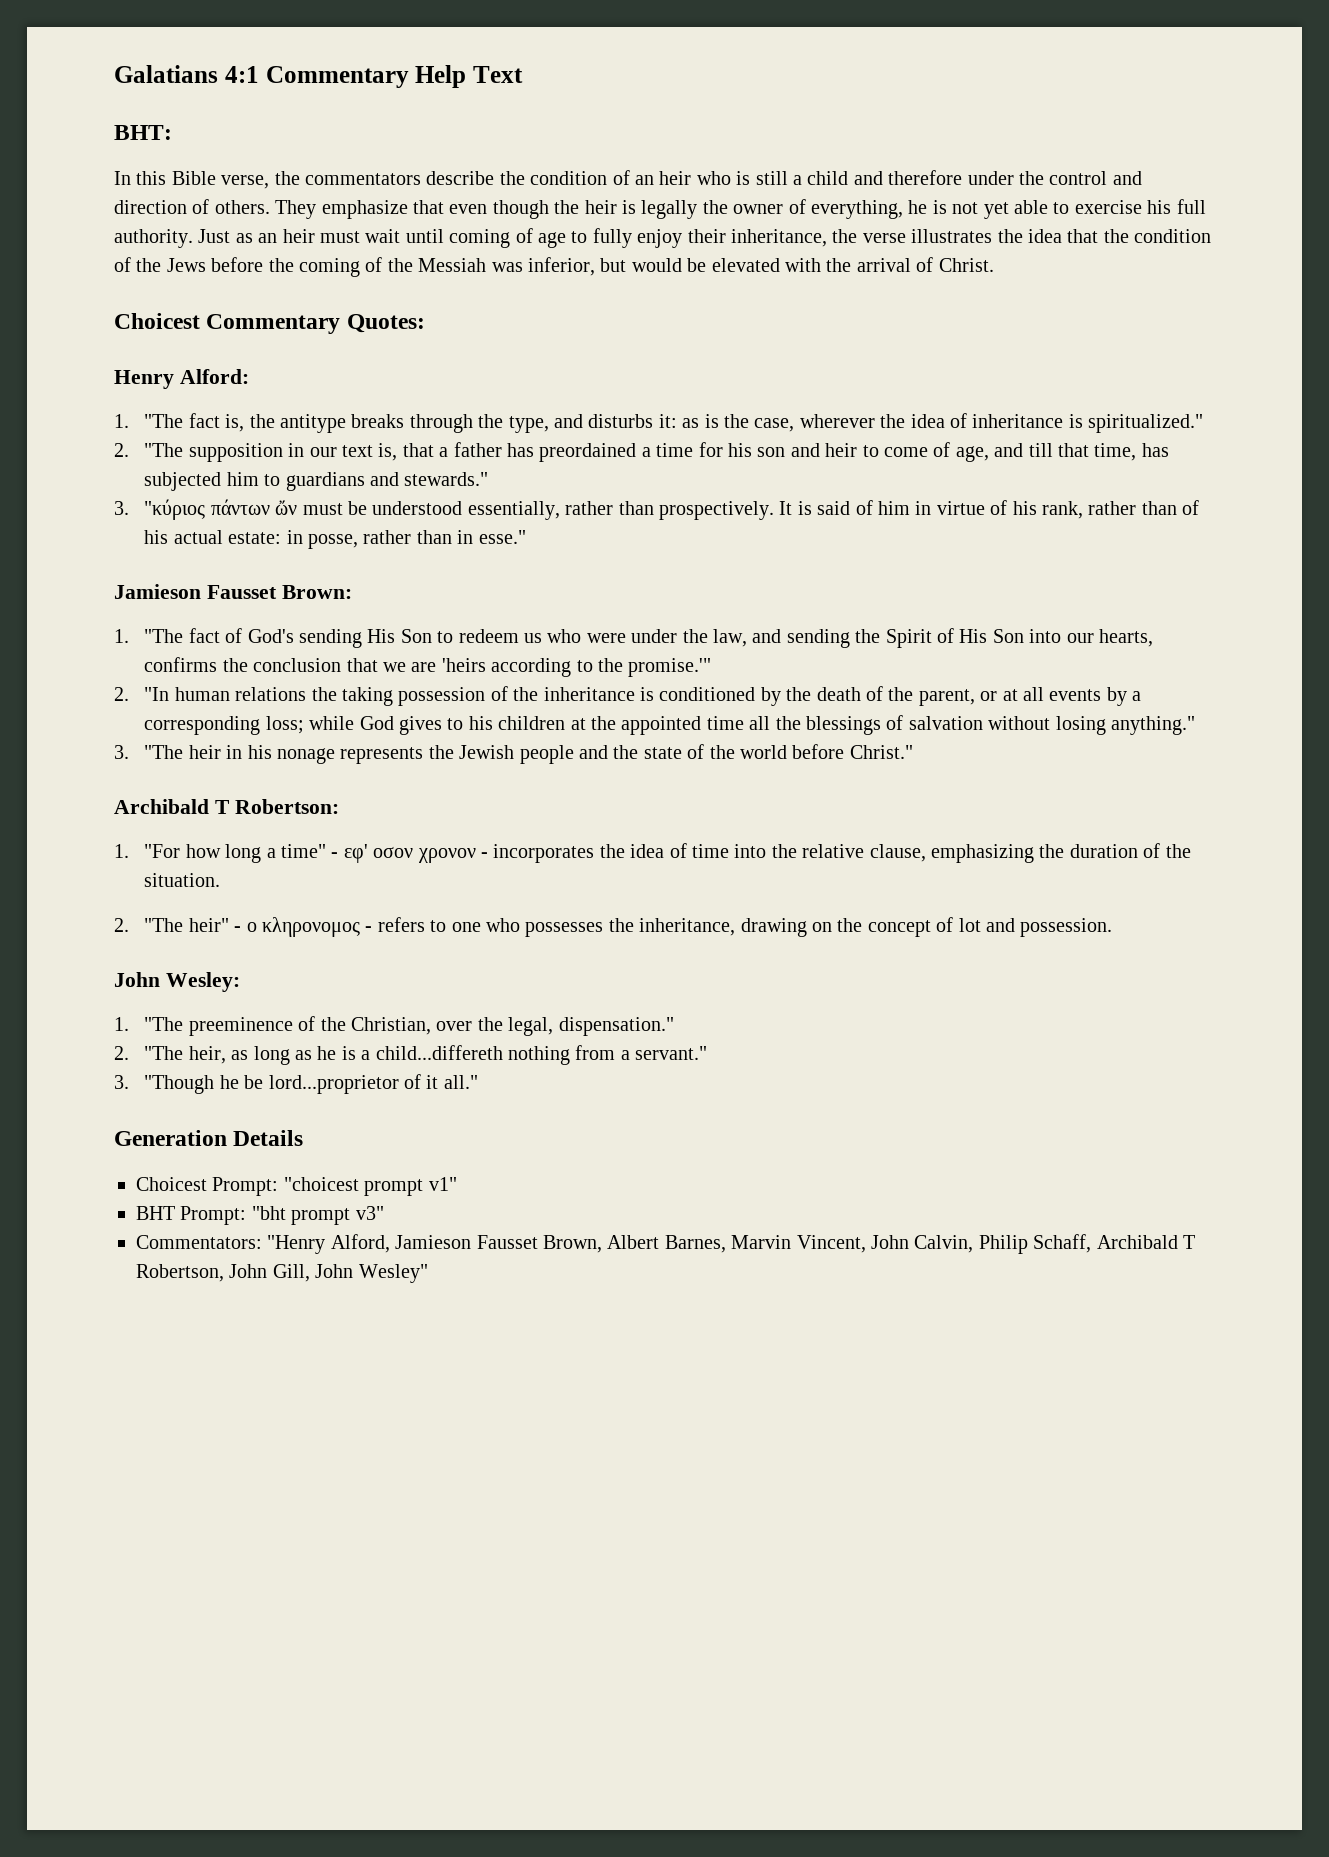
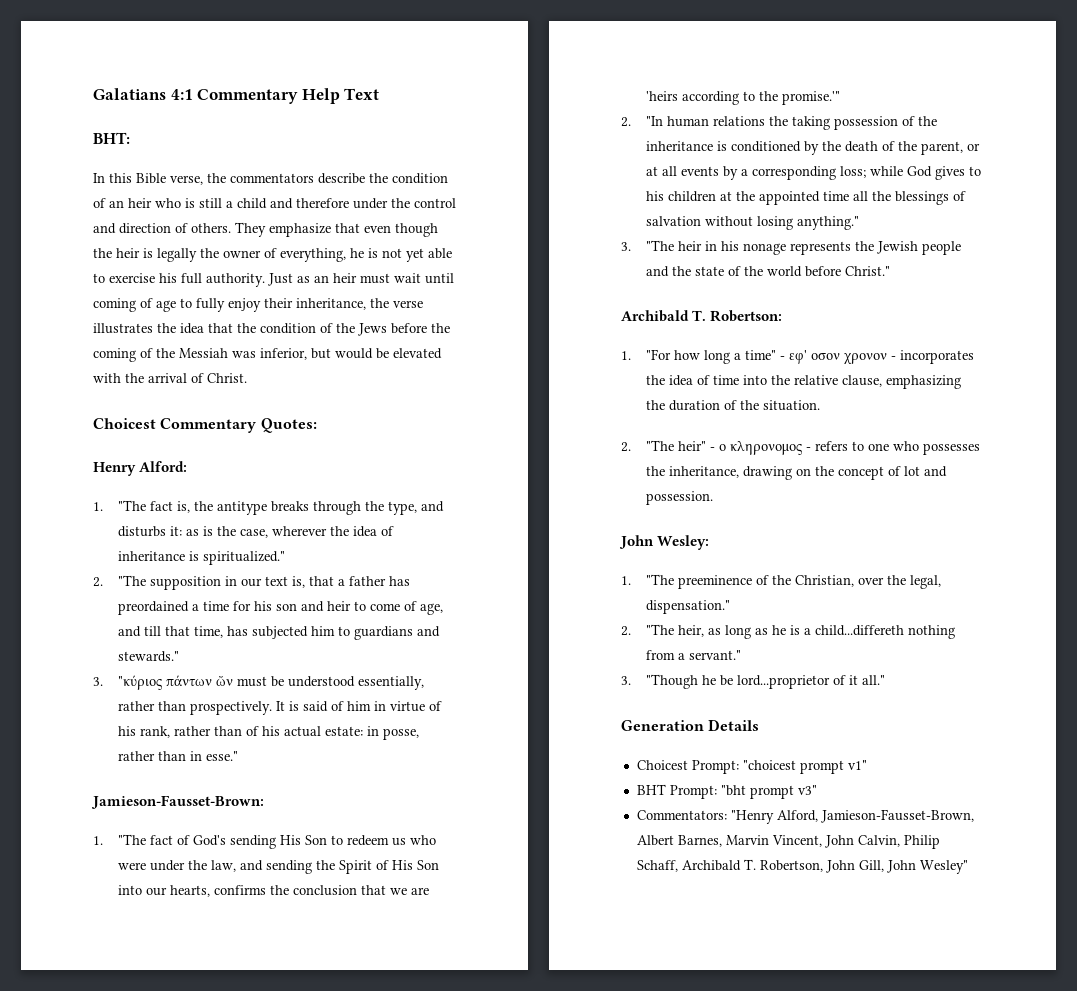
[114,584,352,599] Jamieson Fausset Brown: -> [91,795,264,809] Jamieson-Fausset-Brown:
[214,800,230,814] T -> [692,310,707,321] T.
[395,1235,602,1253] Jamieson Fausset Brown, -> [820,809,974,823] Jamieson-Fausset-Brown,
[1182,1235,1195,1249] T -> [743,859,756,870] T.

